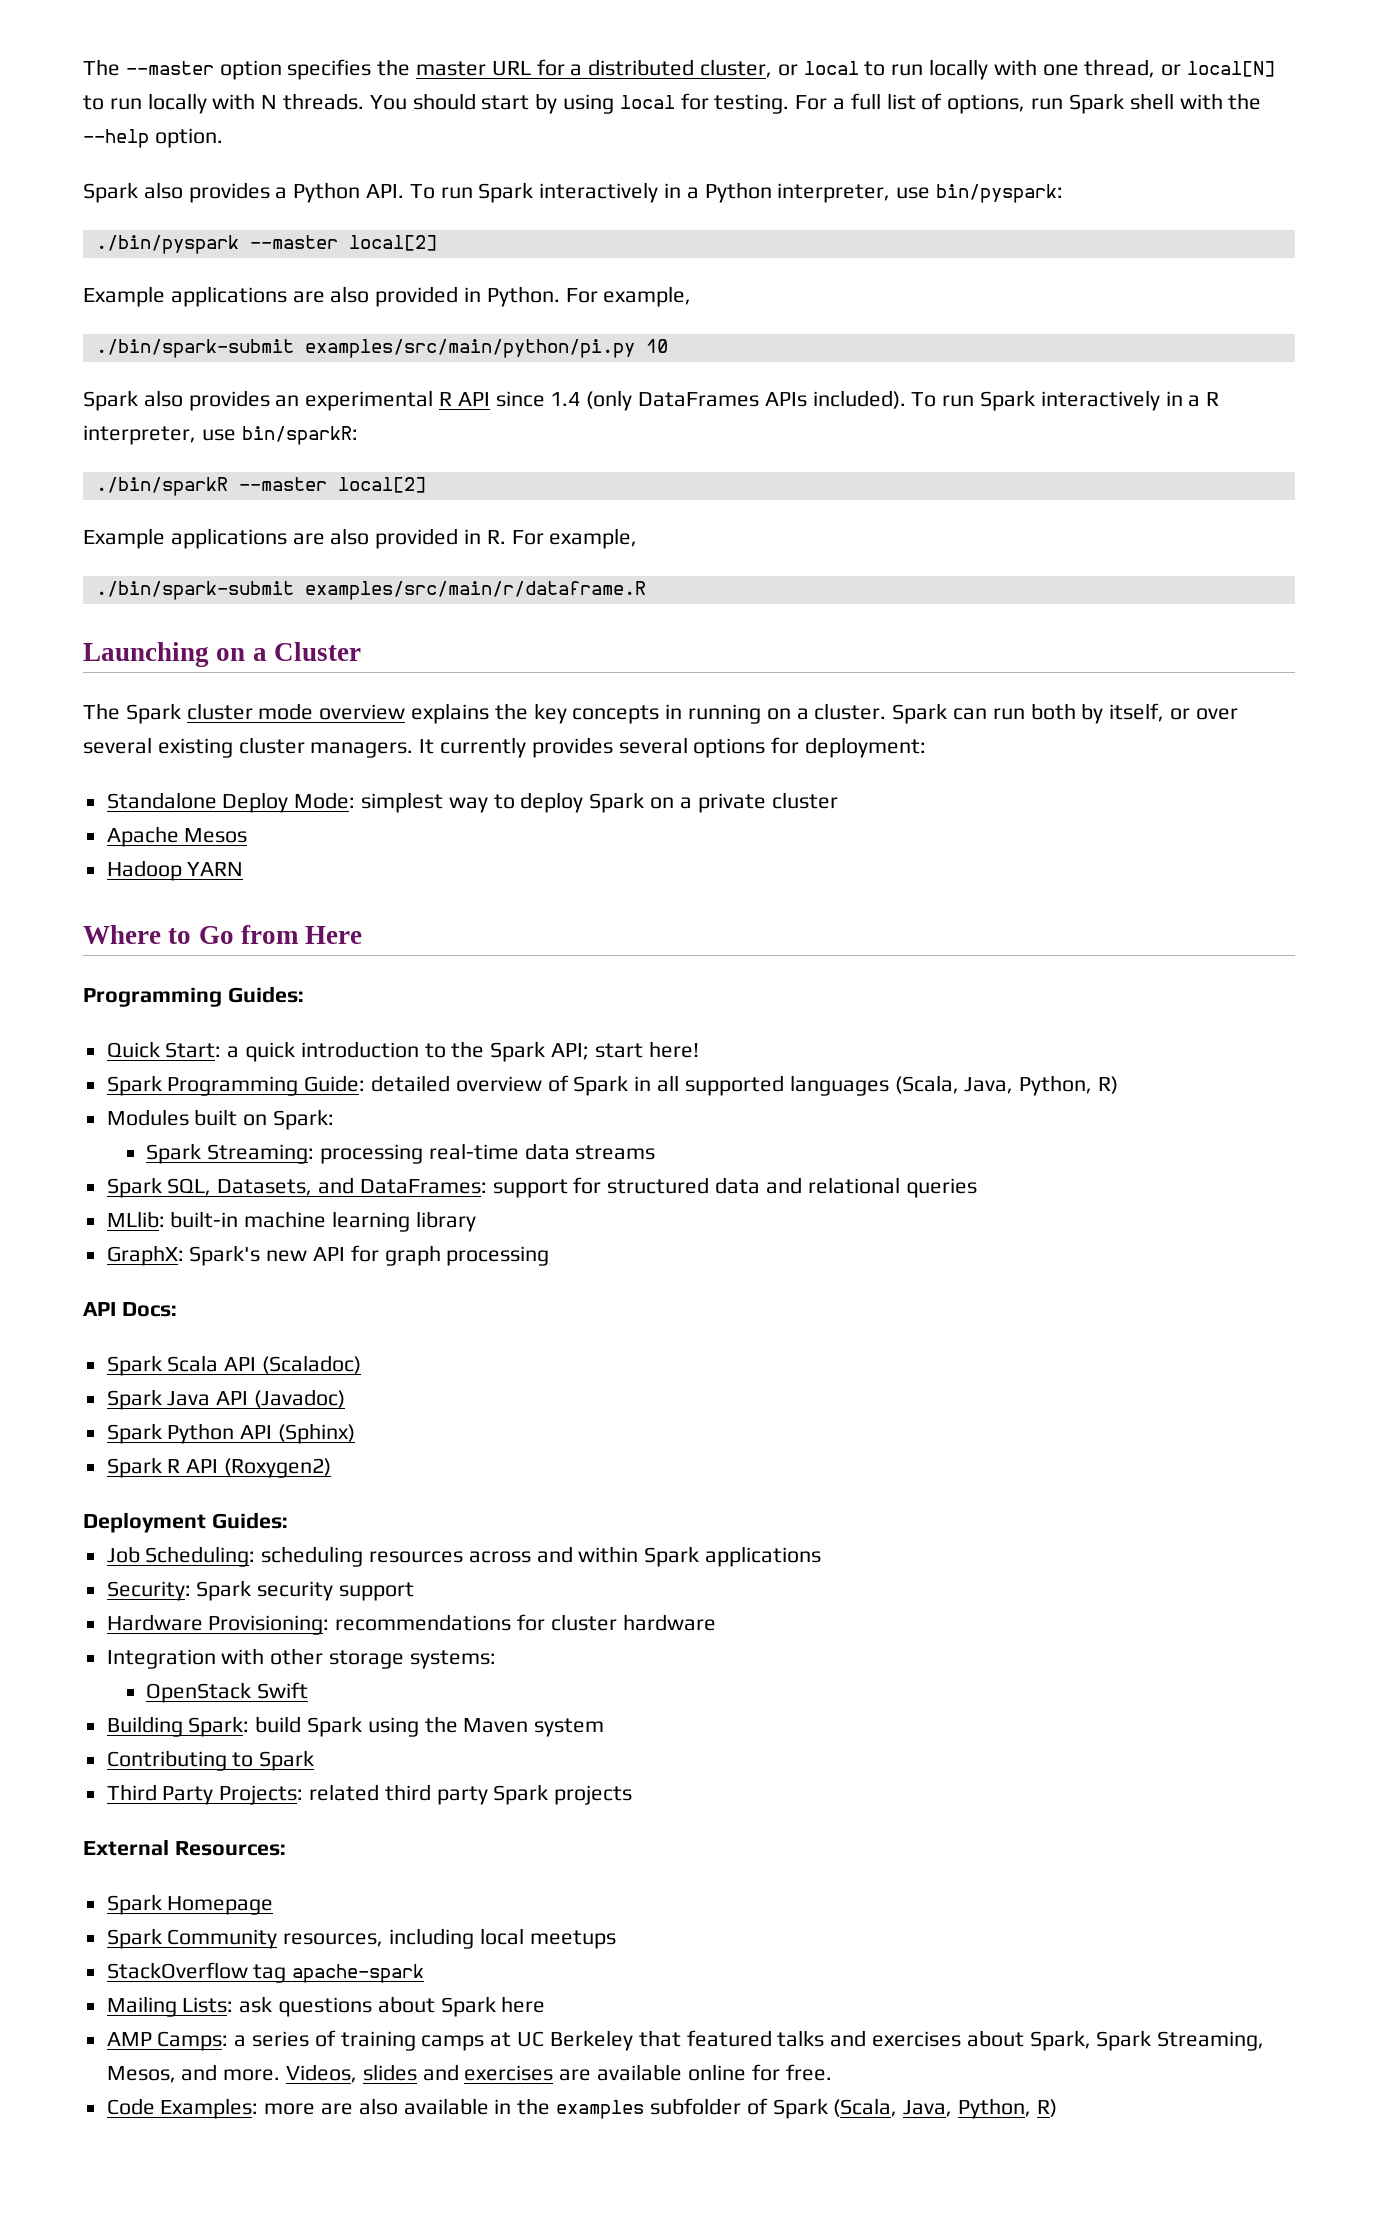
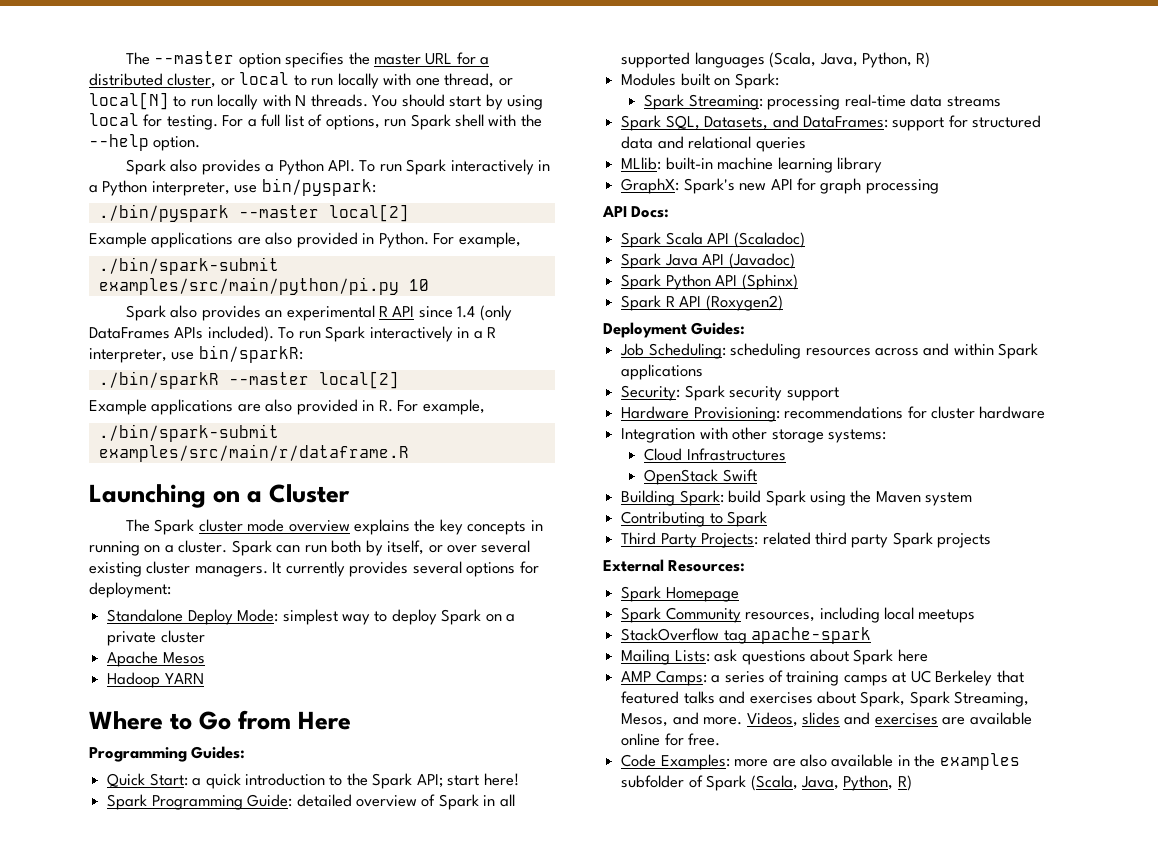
(496, 1659) none -> [644,448,786,461] // Cloud Infrastructures

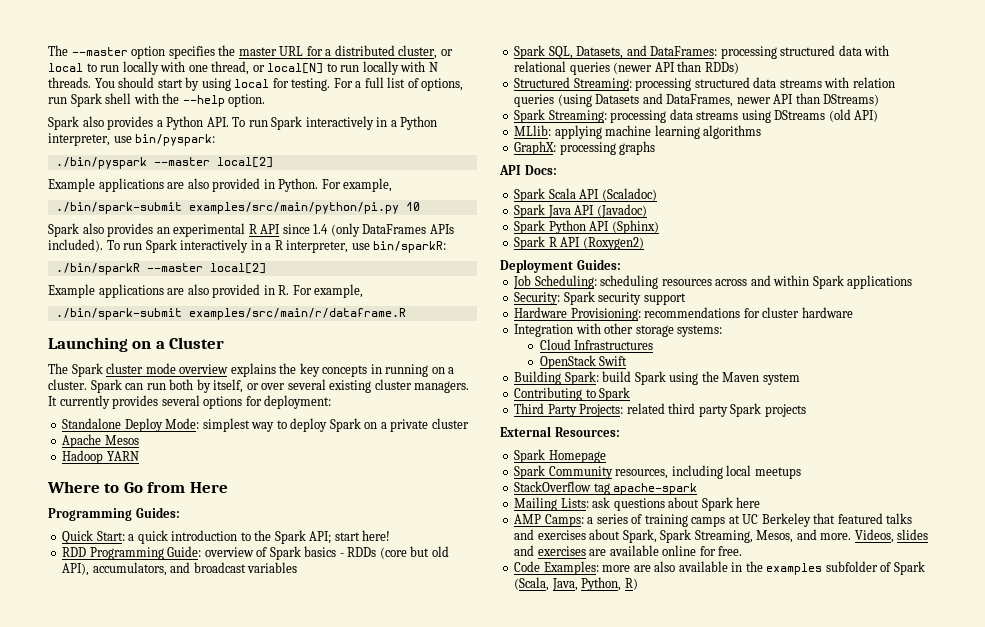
[107,794,148,810] Spark -> [62,547,87,557] RDD
[296,794,352,807] detailed -> (202, 551) none
[483,794,515,807] [621,52,931,68] [621,73,779,89] [644,94,1001,110] in all supported languages (Scala, Java, Python, R) // Modules built on Spark: // Spark Streaming: processing real-time data streams -> [304,546,449,559] [62,562,298,576] basics - RDDs (core but old API), accumulators, and broadcast variables
[892,115,1042,131] [621,136,684,149] support for structured data and -> [720,45,890,59] processing structured data with
(806, 144) none -> [613,61,739,74] [514,77,895,91] [514,93,880,107] [514,109,879,123] (newer API than RDDs) // Structured Streaming: processing structured data streams with relation queries (using Datasets and DataFrames, newer API than DStreams) // Spark Streaming: processing data streams using DStreams (old API)
[665,157,713,170] built-in -> [554,125,602,139] applying
[836,157,882,173] library -> [703,125,762,139] algorithms
[683,178,939,194] Spark's new API for graph processing -> [559,141,656,155] processing graphs

